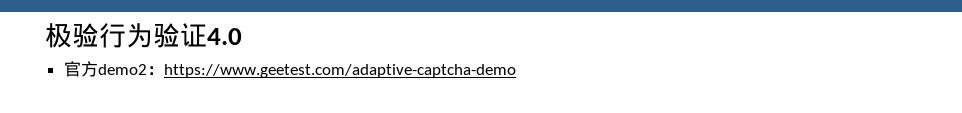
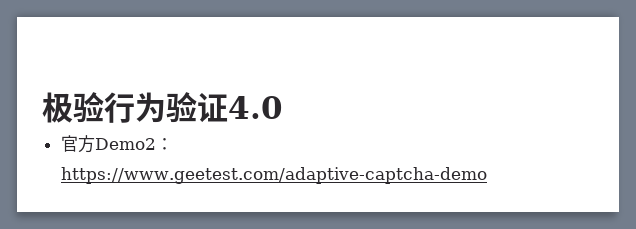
[97,64,147,75] demo2 -> [94,138,156,150] Demo2

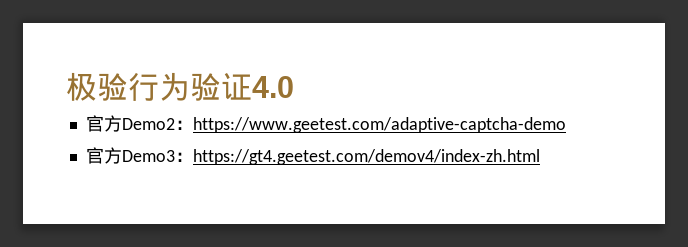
(487, 175) none -> [85,147,540,165] // 官方Demo3：https://gt4.geetest.com/demov4/index-zh.html

